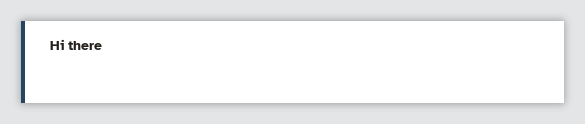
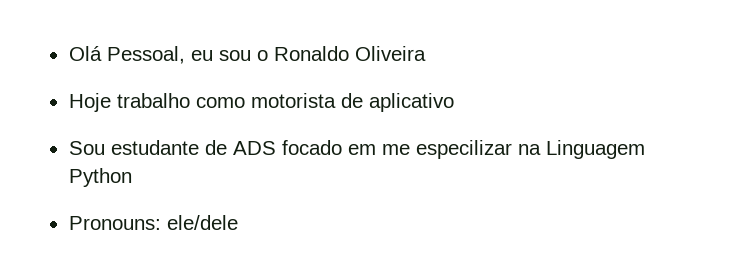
[50,39,102,50] Hi there -> [68,46,426,64] [68,93,454,112] [68,140,645,159] [68,168,132,187] [68,215,238,230] Olá Pessoal, eu sou o Ronaldo Oliveira // Hoje trabalho como motorista de aplicativo // Sou estudante de ADS focado em me especilizar na Linguagem Python // Pronouns: ele/dele

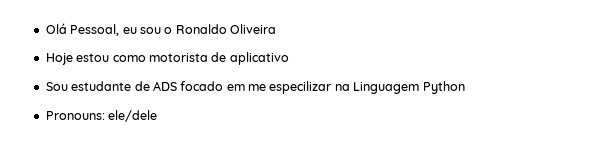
[116,93,190,108] trabalho -> [76,53,110,62] estou

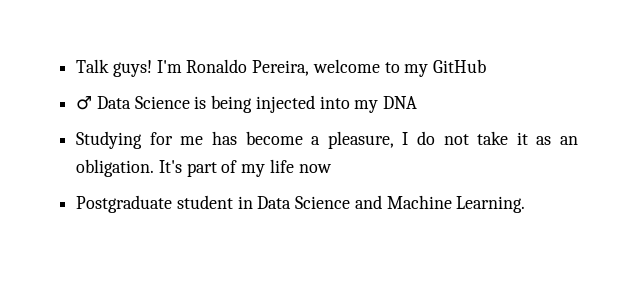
[45,23,276,36] [45,52,289,65] [45,81,465,94] [45,110,158,122] Olá Pessoal, eu sou o Ronaldo Oliveira // Hoje estou como motorista de aplicativo // Sou estudante de ADS focado em me especilizar na Linguagem Python // Pronouns: ele/dele -> [76,59,487,77] [76,95,418,113] [76,131,579,149] [76,159,332,177] [76,195,526,213] Talk guys! I'm Ronaldo Pereira, welcome to my GitHub // ♂ Data Science is being injected into my DNA // Studying for me has become a pleasure, I do not take it as an obligation. It's part of my life now // Postgraduate student in Data Science and Machine Learning.

